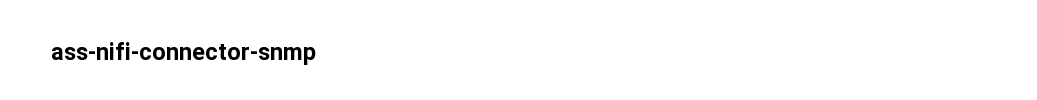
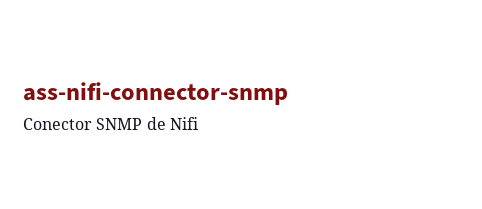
(316, 53) none -> [23,117,198,130] // Conector SNMP de Nifi

